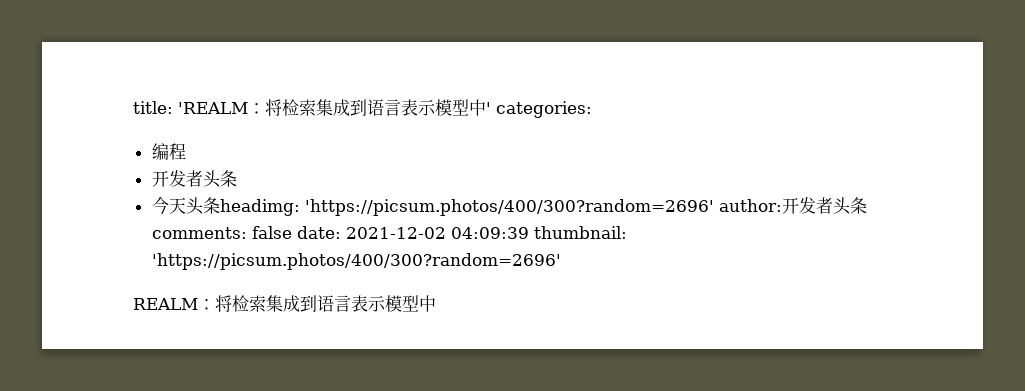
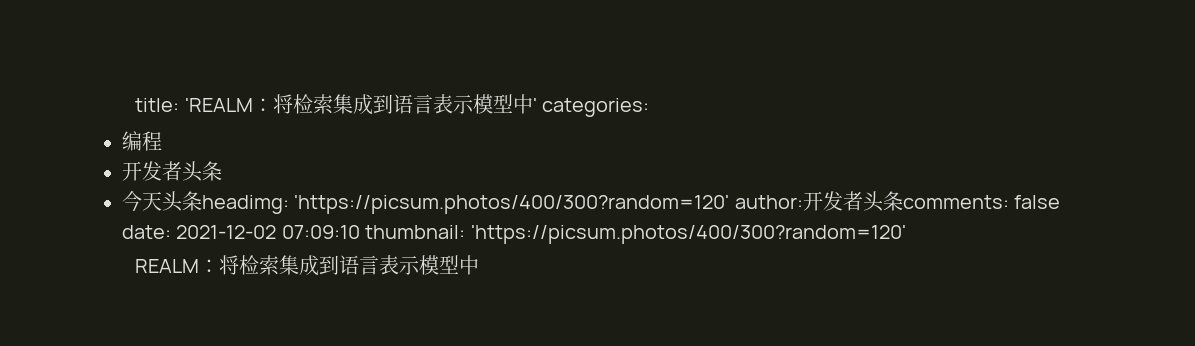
[304,199,714,216] 'https://picsum.photos/400/300?random=2696' -> [294,195,730,214] 'https://picsum.photos/400/300?random=120'
[450,226,627,239] [151,253,561,270] 04:09:39 thumbnail: 'https://picsum.photos/400/300?random=2696' -> [281,225,906,244] 07:09:10 thumbnail: 'https://picsum.photos/400/300?random=120'

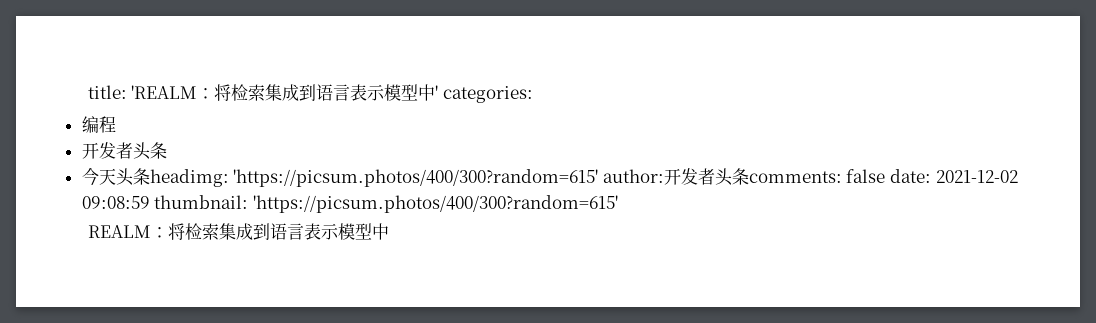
[294,195,730,214] 'https://picsum.photos/400/300?random=120' -> [233,169,599,187] 'https://picsum.photos/400/300?random=615'
[281,225,906,244] 07:09:10 thumbnail: 'https://picsum.photos/400/300?random=120' -> [81,195,618,213] 09:08:59 thumbnail: 'https://picsum.photos/400/300?random=615'

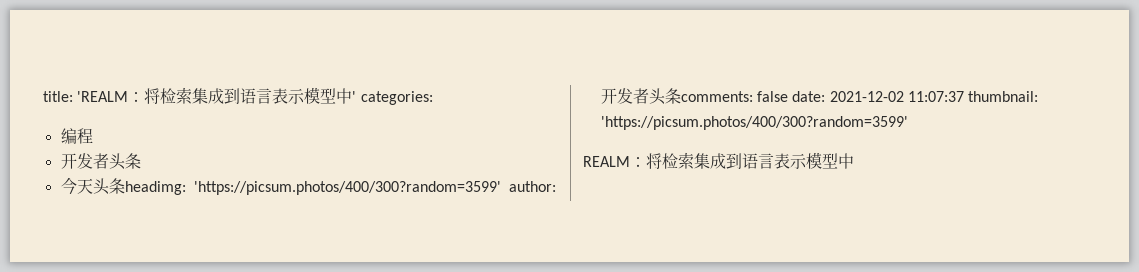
[233,169,599,187] 'https://picsum.photos/400/300?random=615' -> [193,181,501,195] 'https://picsum.photos/400/300?random=3599'
[81,195,618,213] 09:08:59 thumbnail: 'https://picsum.photos/400/300?random=615' -> [907,91,1039,102] [600,116,908,130] 11:07:37 thumbnail: 'https://picsum.photos/400/300?random=3599'

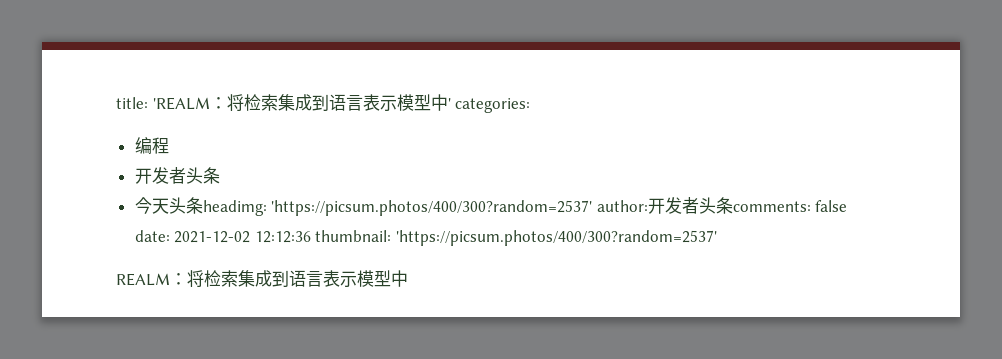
[193,181,501,195] 'https://picsum.photos/400/300?random=3599' -> [271,200,593,216] 'https://picsum.photos/400/300?random=2537'
[907,91,1039,102] [600,116,908,130] 11:07:37 thumbnail: 'https://picsum.photos/400/300?random=3599' -> [254,230,718,246] 12:12:36 thumbnail: 'https://picsum.photos/400/300?random=2537'

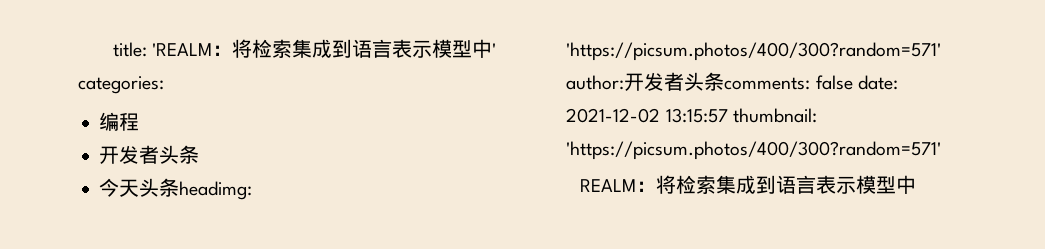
[271,200,593,216] 'https://picsum.photos/400/300?random=2537' -> [566,42,942,61] 'https://picsum.photos/400/300?random=571'
[254,230,718,246] 12:12:36 thumbnail: 'https://picsum.photos/400/300?random=2537' -> [665,108,817,123] [566,141,942,160] 13:15:57 thumbnail: 'https://picsum.photos/400/300?random=571'

